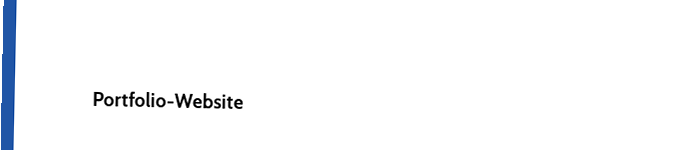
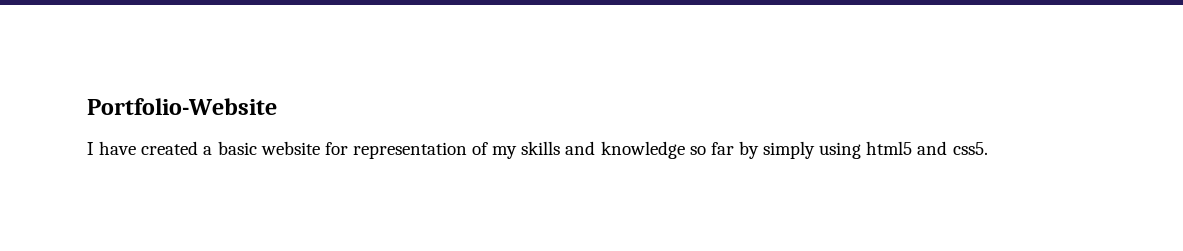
(244, 100) none -> [87,141,988,159] // I have created a basic website for representation of my skills and knowledge so far by simply using html5 and css5.

